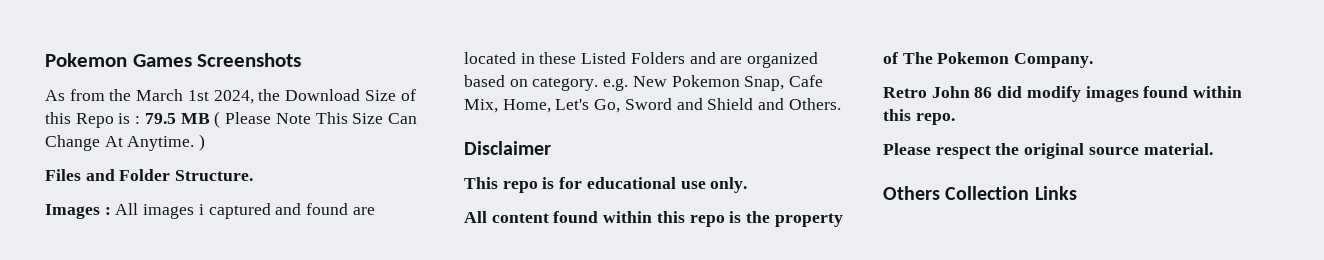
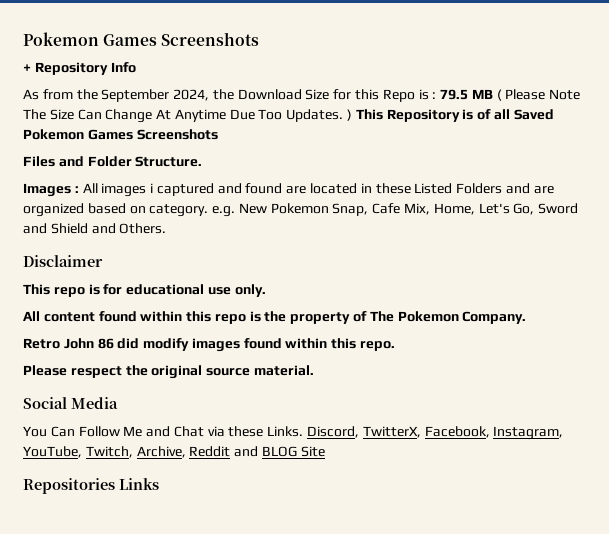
[45,53,302,67] Pokemon Games Screenshots -> [23,32,260,46] [23,62,136,75] Pokemon Games Screenshots // + Repository Info
[136,89,209,101] March 1st -> [101,89,170,102] September
[400,89,416,101] of -> [333,89,352,100] for
[315,112,348,124] This -> [23,109,46,120] The
[127,134,206,151] Anytime. ) -> [174,109,554,122] [23,129,218,140] Anytime Due Too Updates. ) This Repository is of all Saved Pokemon Games Screenshots
[883,186,1030,200] Others Collection -> [23,397,118,409] [23,426,564,440] [23,446,325,458] [23,478,115,494] Social Media // You Can Follow Me and Chat via these Links. Discord, TwitterX, Facebook, Instagram, YouTube, Twitch, Archive, Reddit and BLOG Site // Repositories

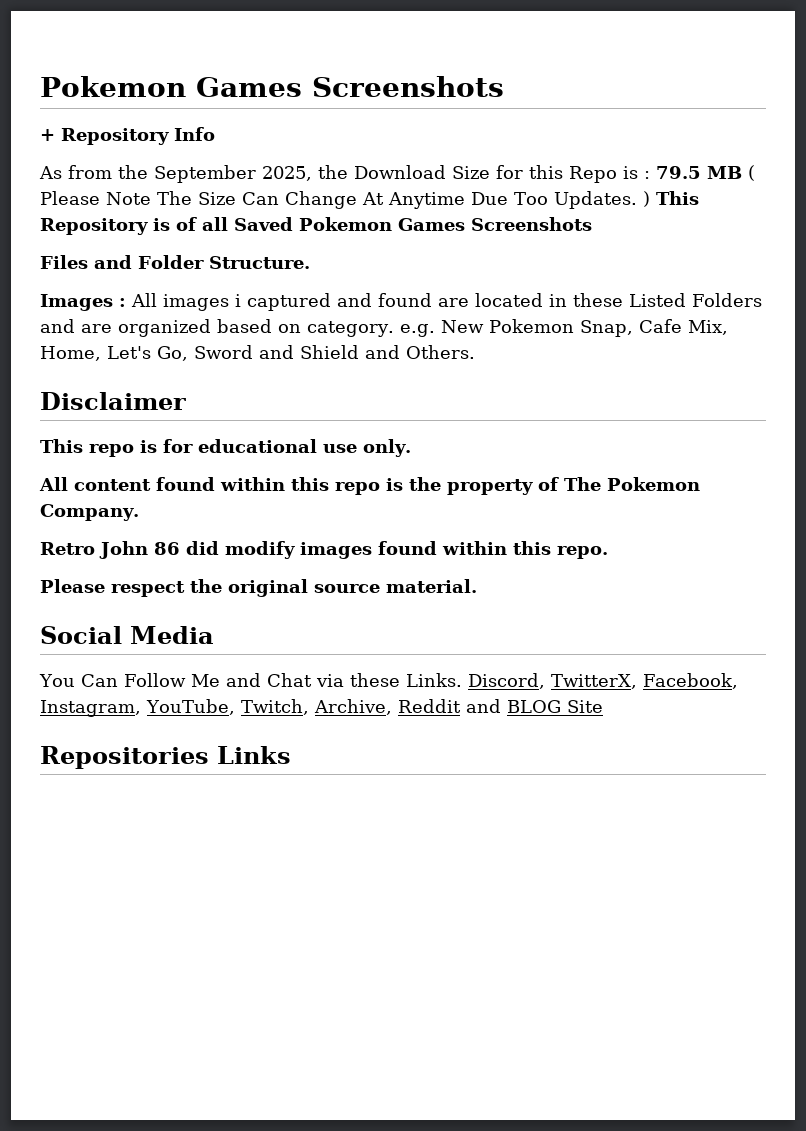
[173,89,210,101] 2024, -> [262,166,312,181] 2025,

